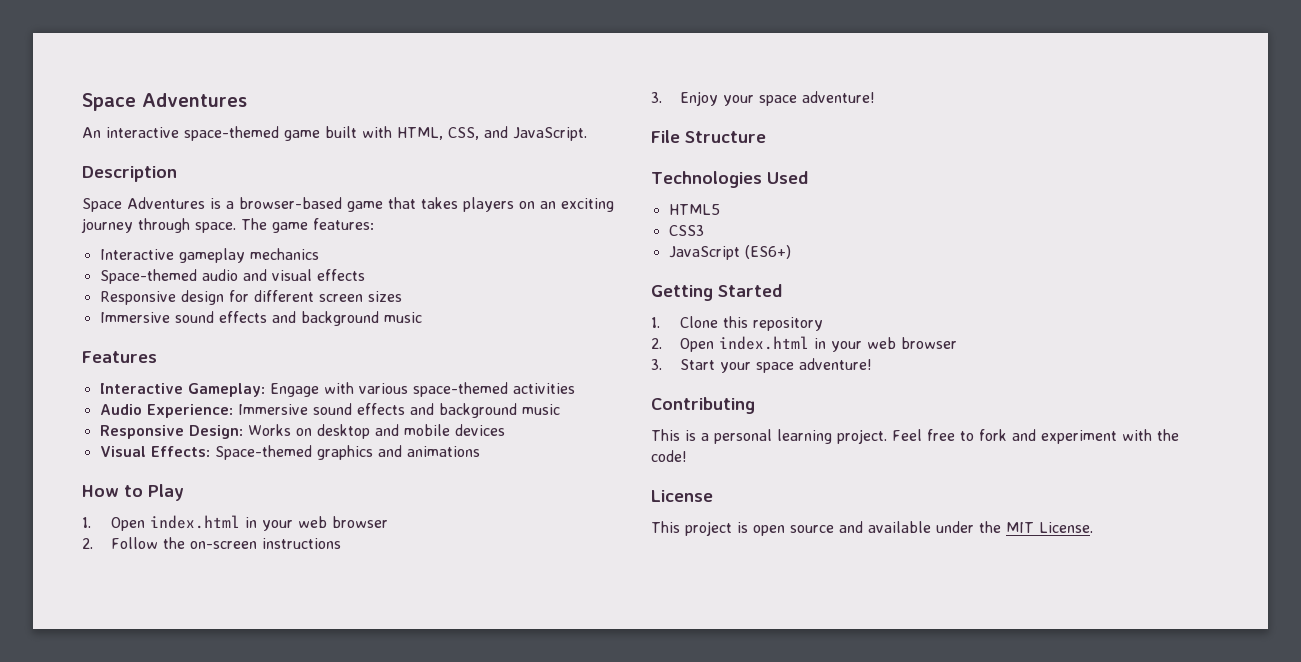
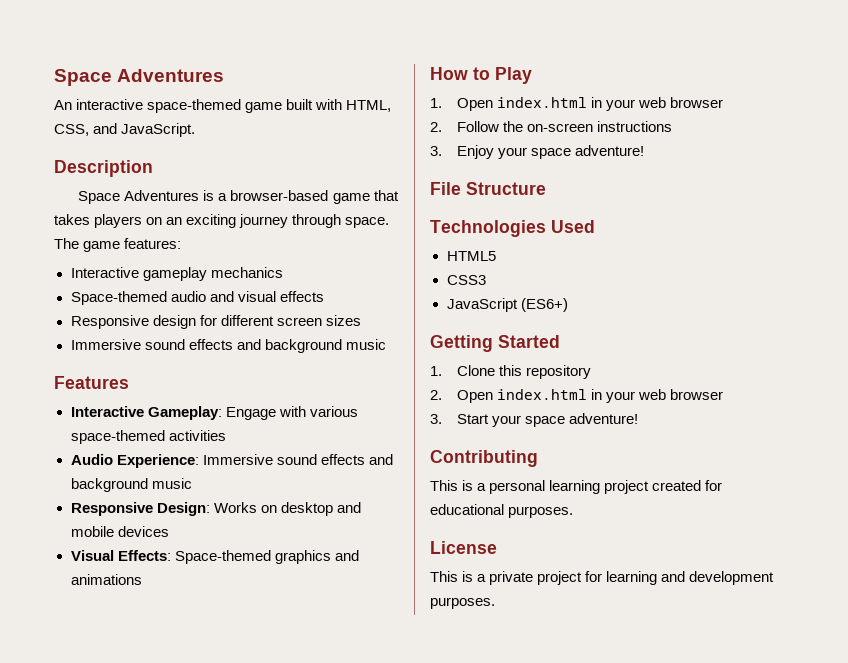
[837,429,1179,444] [651,450,687,462] [651,490,713,502] [651,521,1093,536] project. Feel free to fork and experiment with the code! // License // This project is open source and available under the MIT License. -> [604,480,723,494] [430,504,574,518] [430,541,497,554] [430,571,775,585] [430,597,495,609] project created for educational purposes. // License // This is a private project for learning and development purposes.

